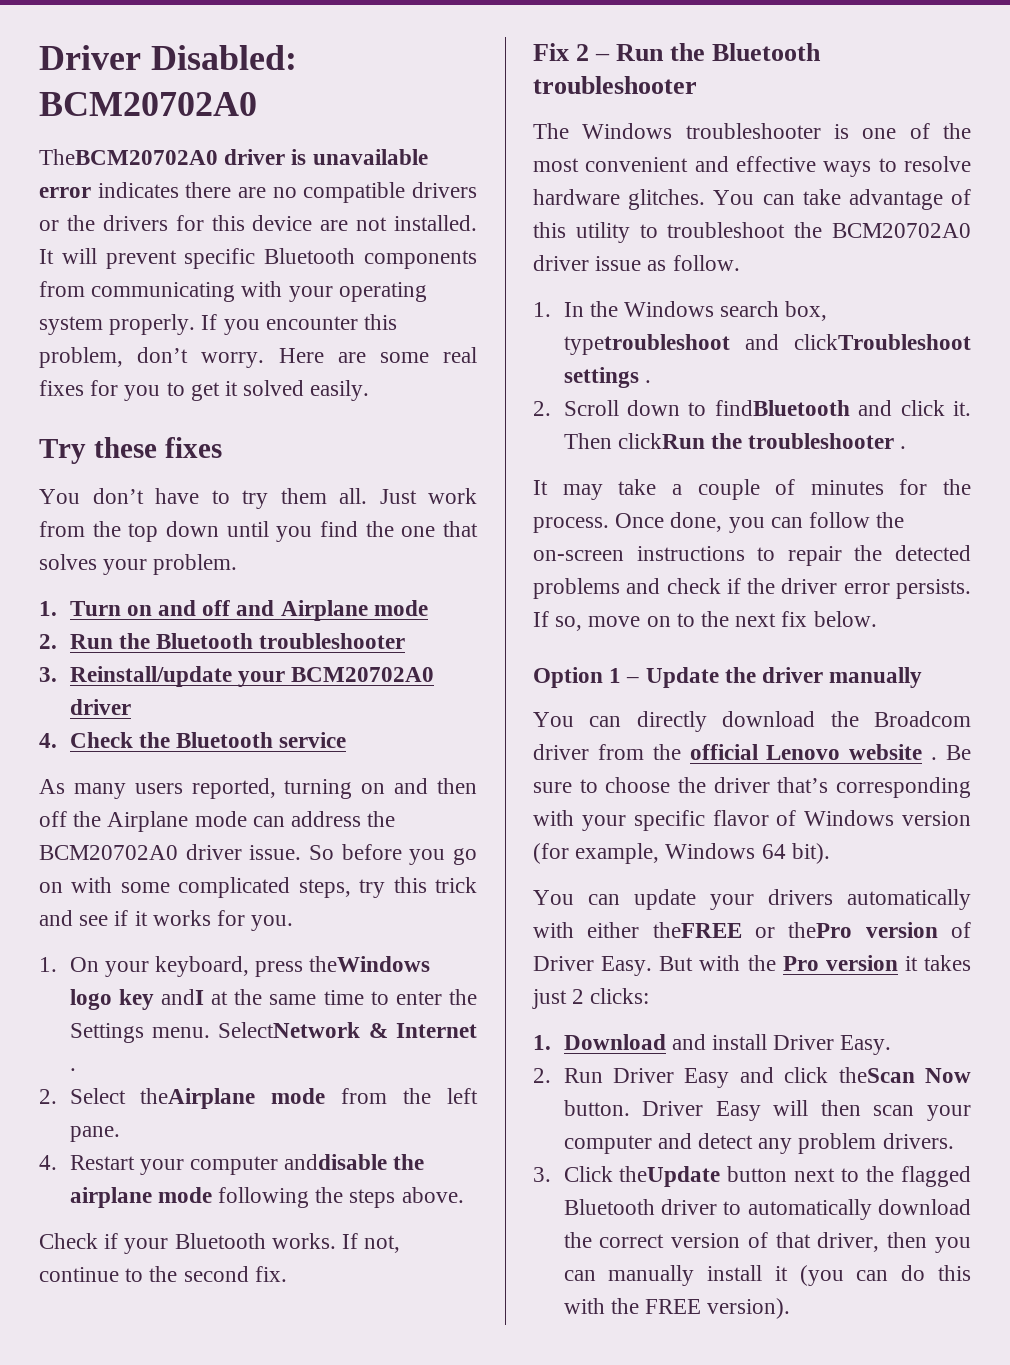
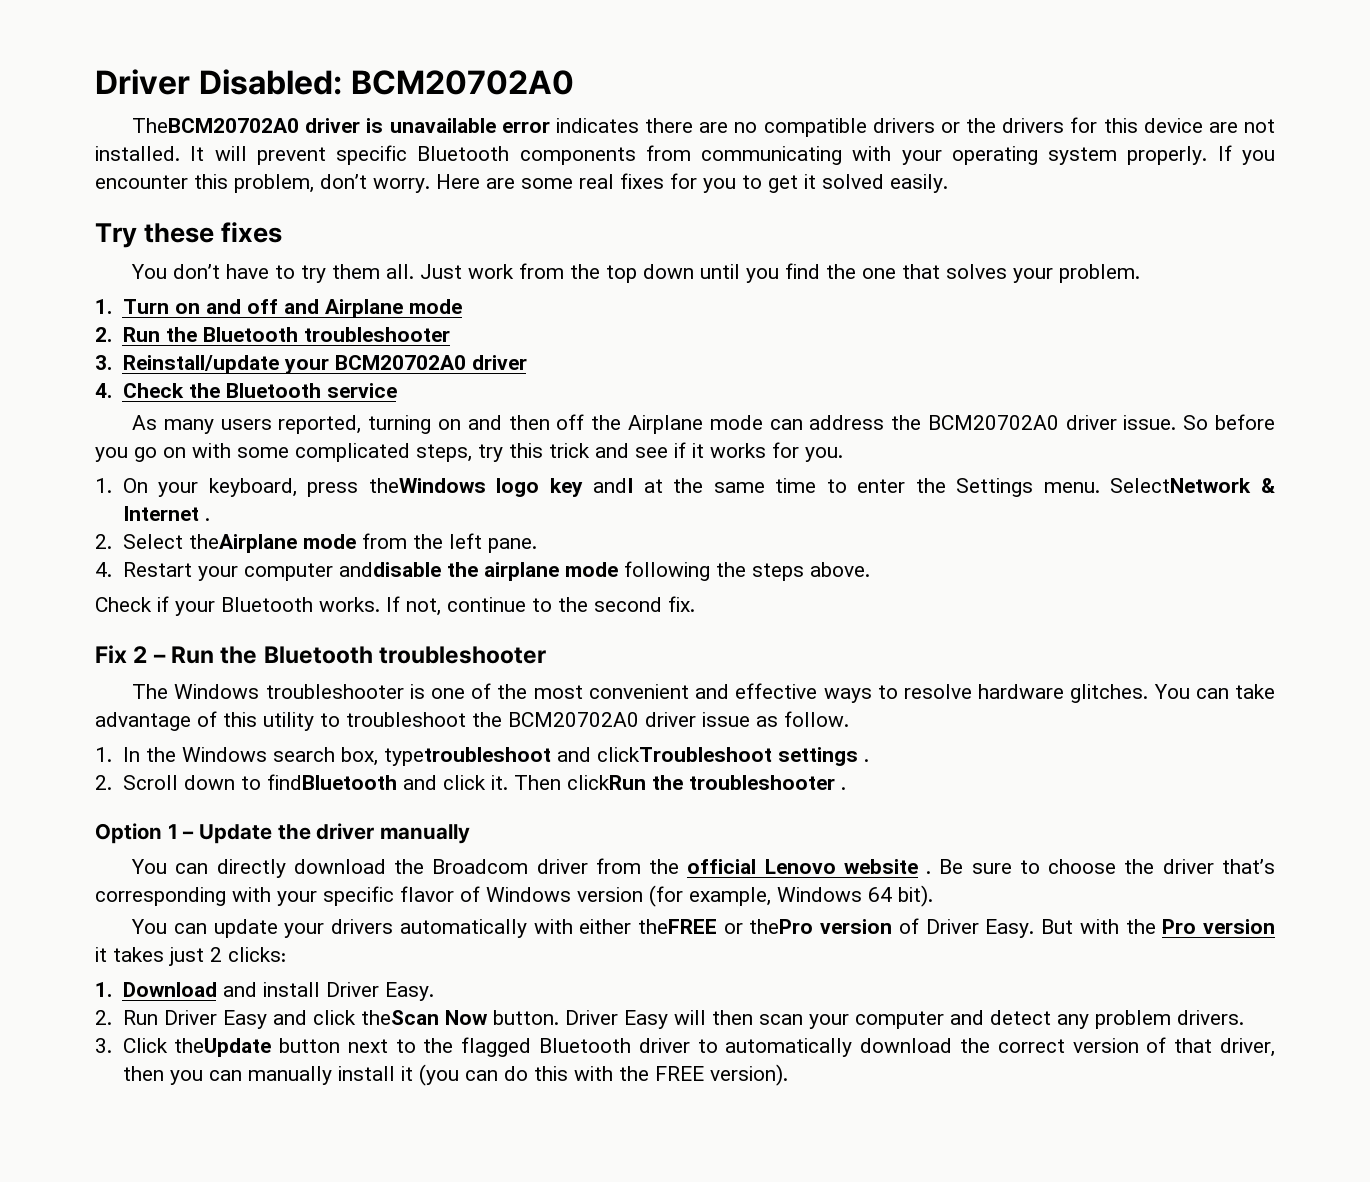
[533,479,971,500] [533,512,905,533] [533,545,971,566] [533,578,971,599] [533,611,877,631] // It may take a couple of minutes for the process. Once done, you can follow the on-screen instructions to repair the detected problems and check if the driver error persists. If so, move on to the next fix below. -> (846, 788) none

